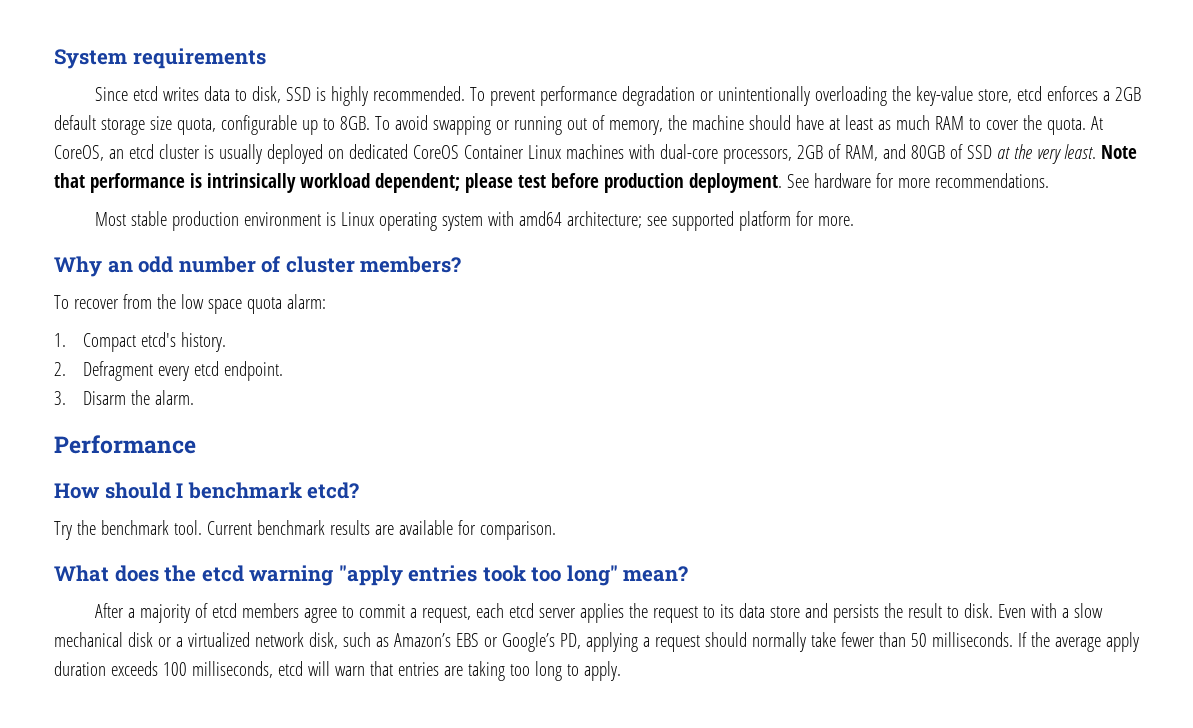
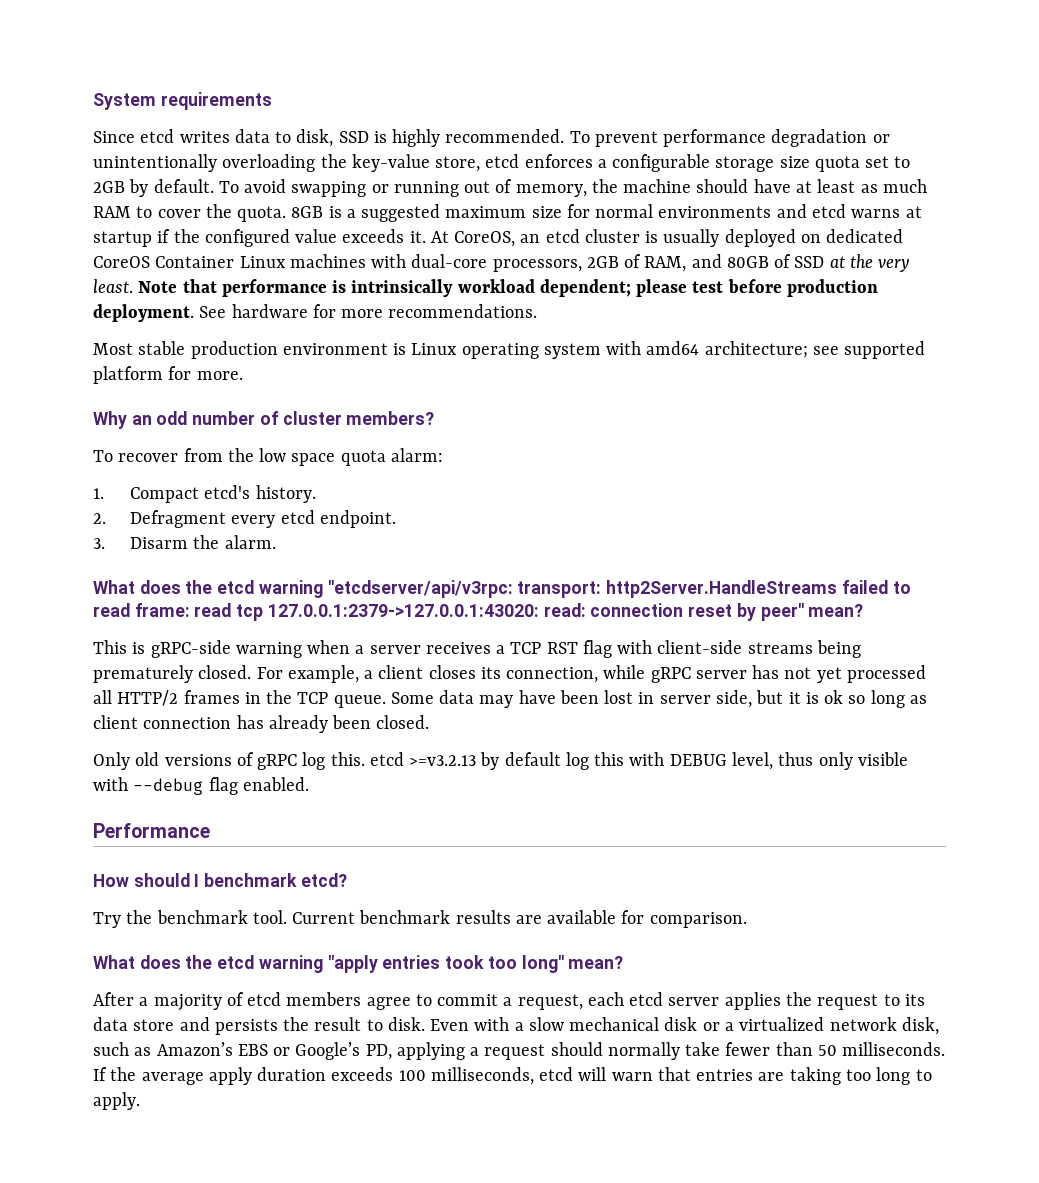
[1114,87,1141,101] [54,115,370,135] 2GB default storage size quota, configurable up to 8GB. -> [612,154,911,172] [93,179,214,197] configurable storage size quota set to 2GB by default.
(1086, 126) none -> [291,204,922,222] [93,229,426,247] 8GB is a suggested maximum size for normal environments and etcd warns at startup if the configured value exceeds it.
(194, 397) none -> [93,580,911,598] [93,603,864,621] [93,640,861,658] [93,665,926,683] [93,690,927,708] [93,715,430,733] [93,752,908,770] [93,777,309,795] // What does the etcd warning "etcdserver/api/v3rpc: transport: http2Server.HandleStreams failed to read frame: read tcp 127.0.0.1:2379->127.0.0.1:43020: read: connection reset by peer" mean? // This is gRPC-side warning when a server receives a TCP RST flag with client-side streams being prematurely closed. For example, a client closes its connection, while gRPC server has not yet processed all HTTP/2 frames in the TCP queue. Some data may have been lost in server side, but it is ok so long as client connection has already been closed. // Only old versions of gRPC log this. etcd >=v3.2.13 by default log this with DEBUG level, thus only visible with --debug flag enabled.

